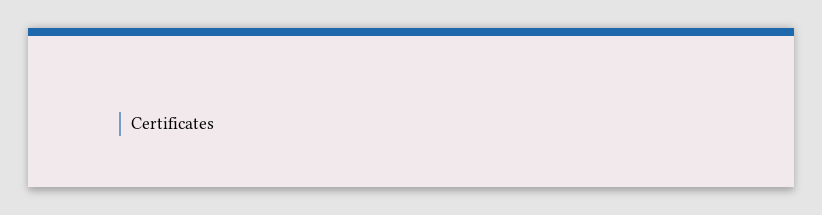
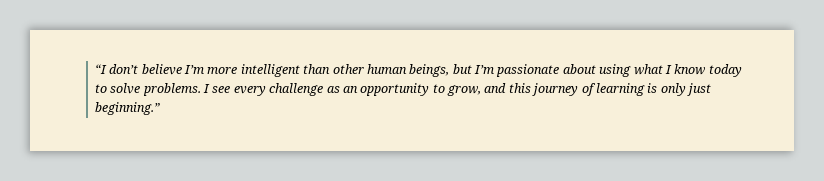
[131,117,215,129] Certificates -> [94,64,742,77] [94,83,712,96] [94,102,160,115] “I don’t believe I’m more intelligent than other human beings, but I’m passionate about using what I know today to solve problems. I see every challenge as an opportunity to grow, and this journey of learning is only just beginning.”

